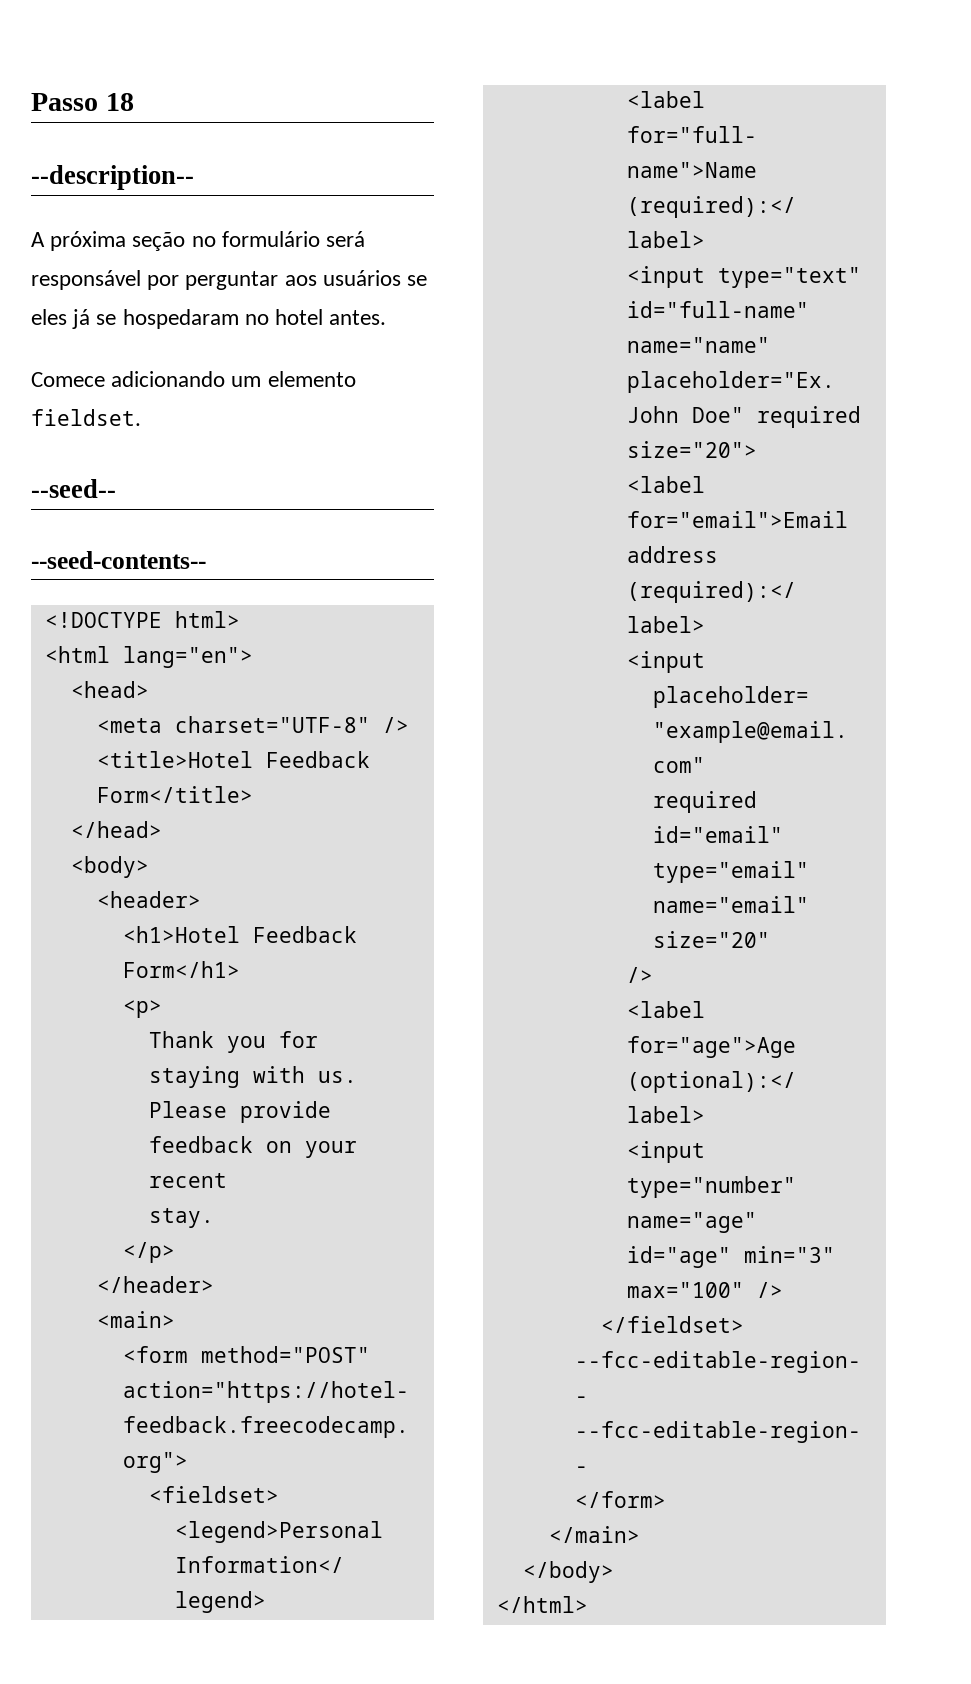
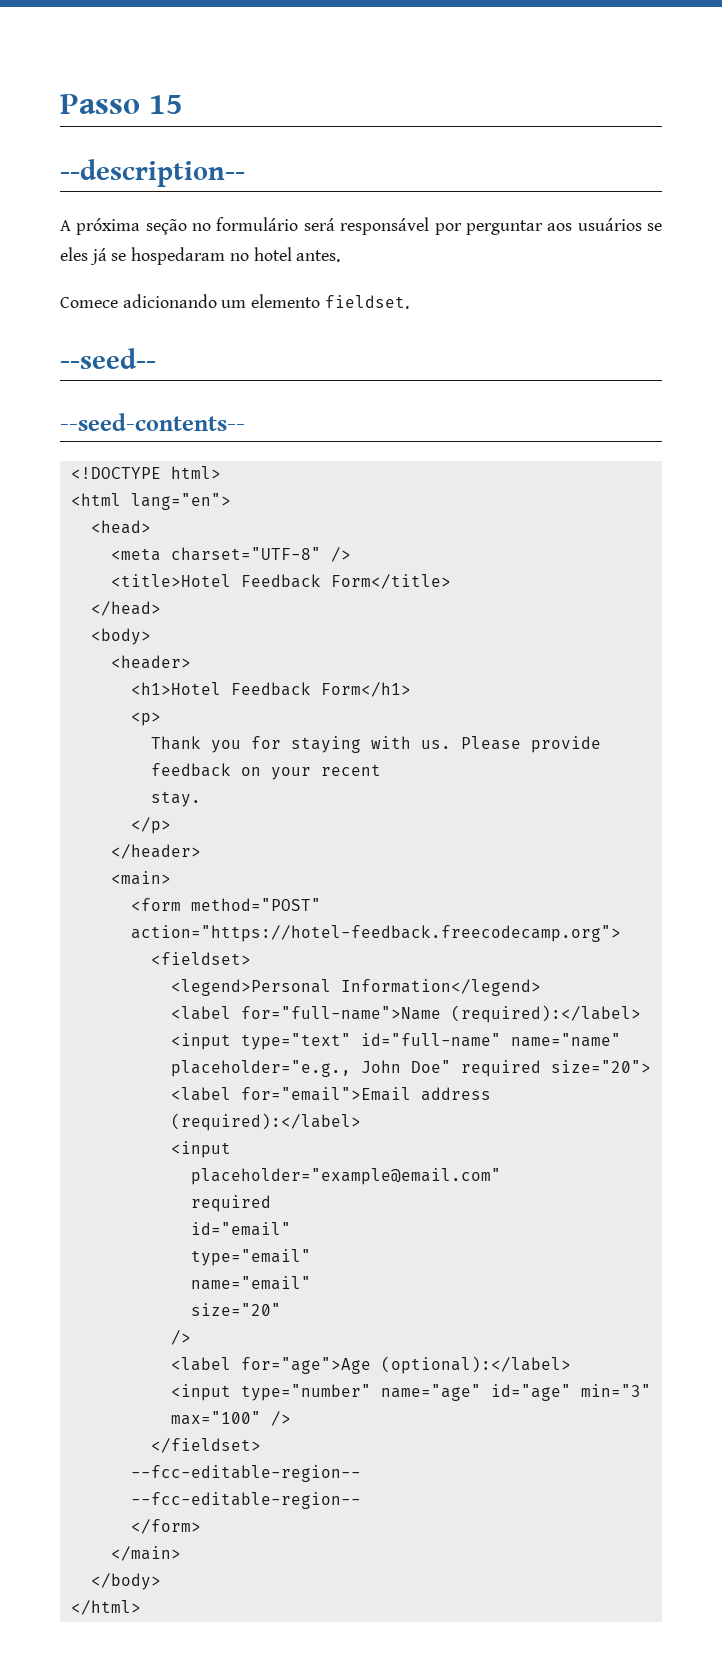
[105,93,134,111] 18 -> [148,95,183,114] 15
[626,371,835,393] placeholder="Ex. -> [170,1060,351,1077] placeholder="e.g.,

